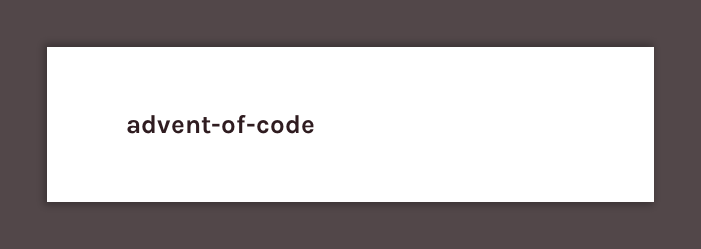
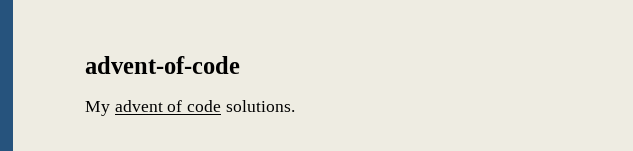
(315, 124) none -> [85,100,295,116] // My advent of code solutions.

